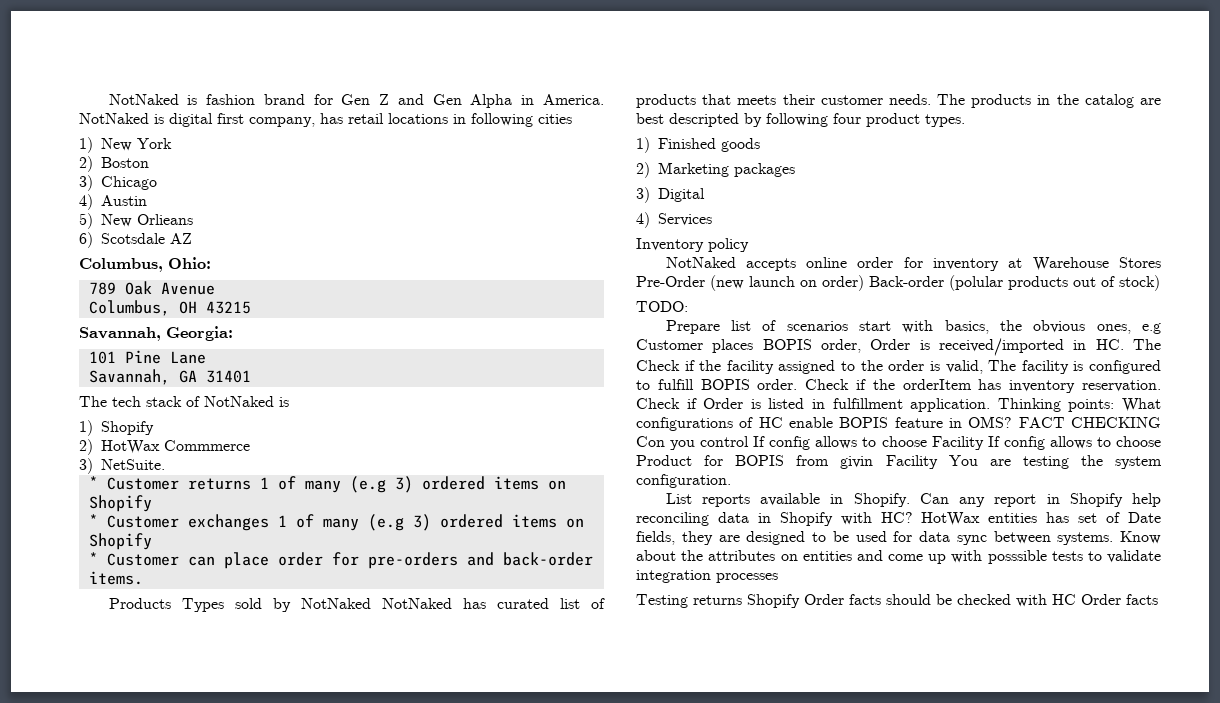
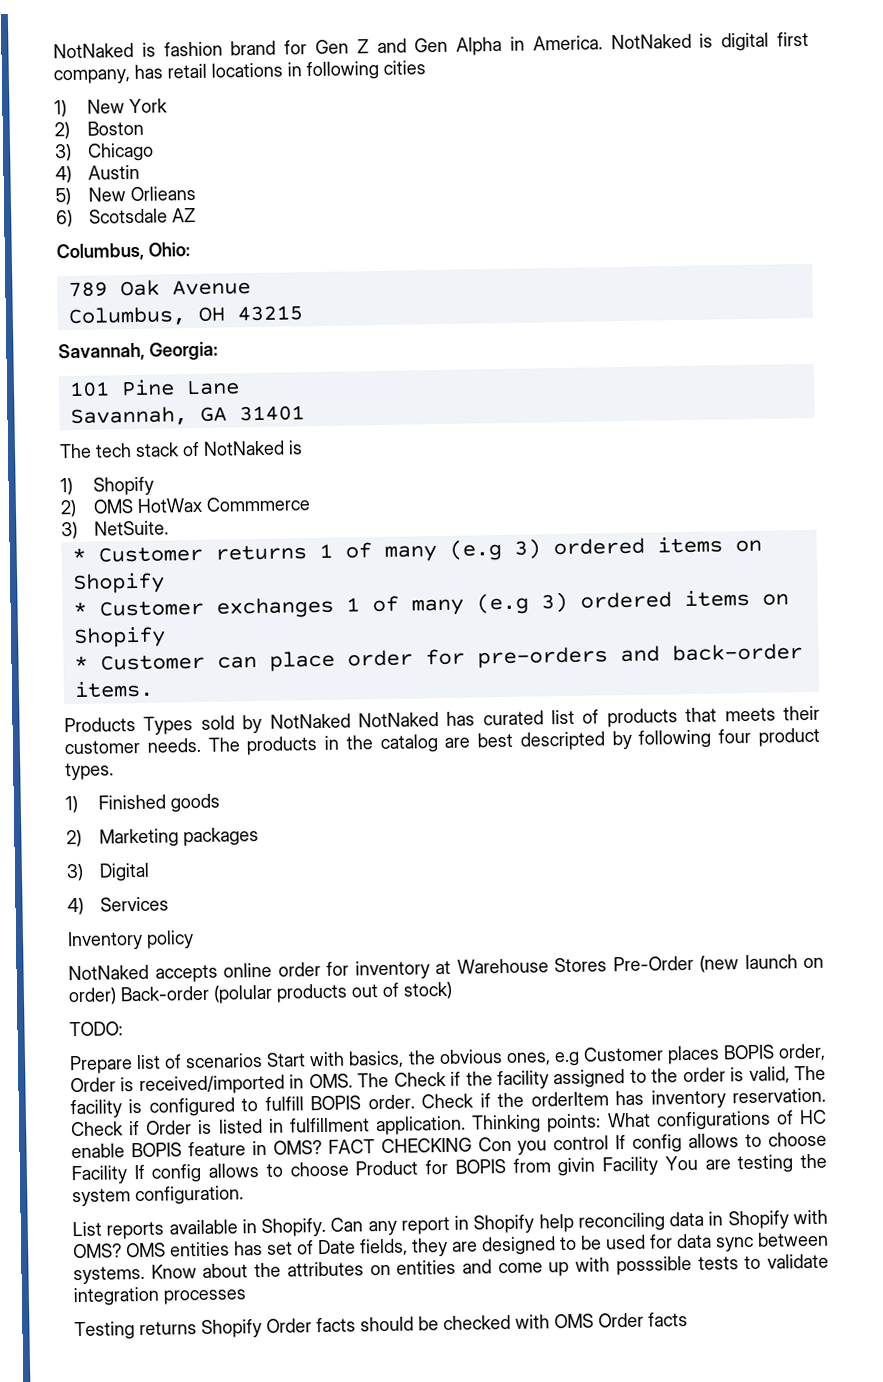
(93, 447) none -> [93,499,135,514] OMS
[858,321,891,331] start -> [266,1052,307,1067] Start
[1095,339,1124,350] HC. -> [308,1073,353,1089] OMS.
[880,512,981,526] HC? HotWax -> [73,1242,166,1259] OMS? OMS
[1052,594,1076,605] HC -> [554,1313,594,1329] OMS

